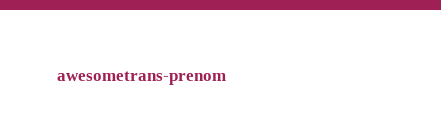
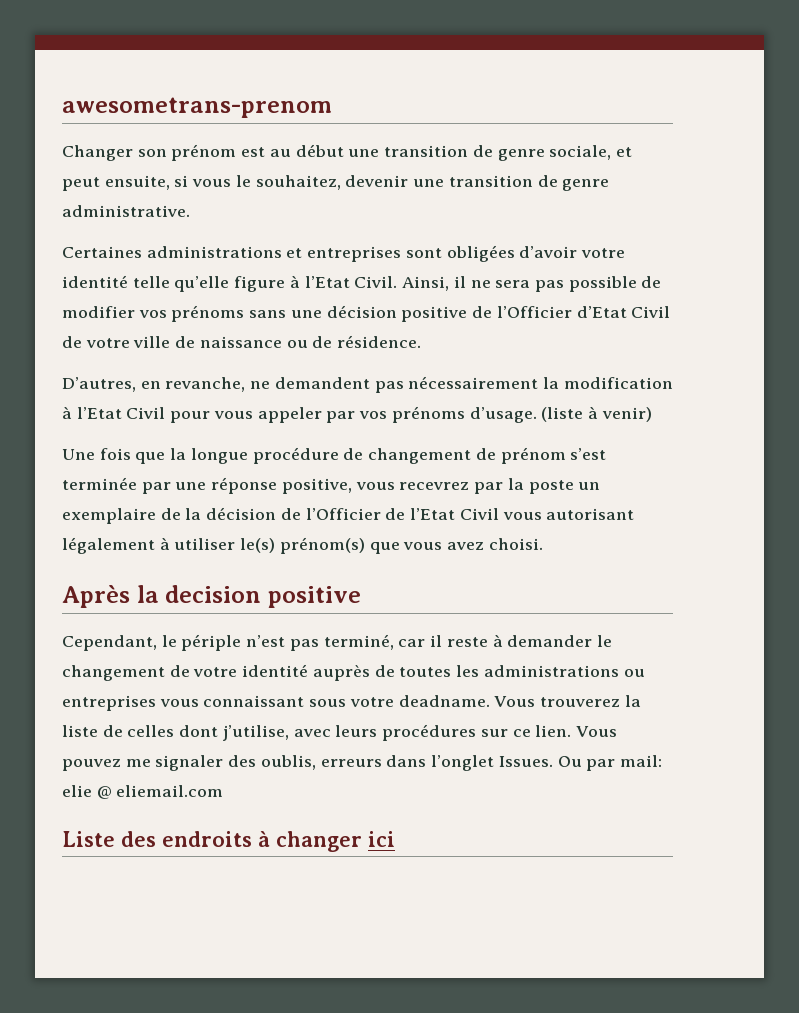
(226, 78) none -> [62,144,632,161] [62,175,610,191] [62,205,190,217] [62,245,626,262] [62,275,662,292] [62,305,671,322] [62,335,422,348] [62,376,673,393] [62,406,652,423] [62,447,607,464] [62,477,601,494] [62,507,635,524] [62,537,543,554] [62,585,361,608] [62,634,612,651] [62,664,645,681] [62,695,641,711] [62,724,617,741] [62,755,662,771] [62,785,224,799] [62,831,395,852] // Changer son prénom est au début une transition de genre sociale, et peut ensuite, si vous le souhaitez, devenir une transition de genre administrative. // Certaines administrations et entreprises sont obligées d’avoir votre identité telle qu’elle figure à l’Etat Civil. Ainsi, il ne sera pas possible de modifier vos prénoms sans une décision positive de l’Officier d’Etat Civil de votre ville de naissance ou de résidence. // D’autres, en revanche, ne demandent pas nécessairement la modification à l’Etat Civil pour vous appeler par vos prénoms d’usage. (liste à venir) // Une fois que la longue procédure de changement de prénom s’est terminée par une réponse positive, vous recevrez par la poste un exemplaire de la décision de l’Officier de l’Etat Civil vous autorisant légalement à utiliser le(s) prénom(s) que vous avez choisi. // Après la decision positive // Cependant, le périple n’est pas terminé, car il reste à demander le changement de votre identité auprès de toutes les administrations ou entreprises vous connaissant sous votre deadname. Vous trouverez la liste de celles dont j’utilise, avec leurs procédures sur ce lien. Vous pouvez me signaler des oublis, erreurs dans l’onglet Issues. Ou par mail: elie @ eliemail.com // Liste des endroits à changer ici

